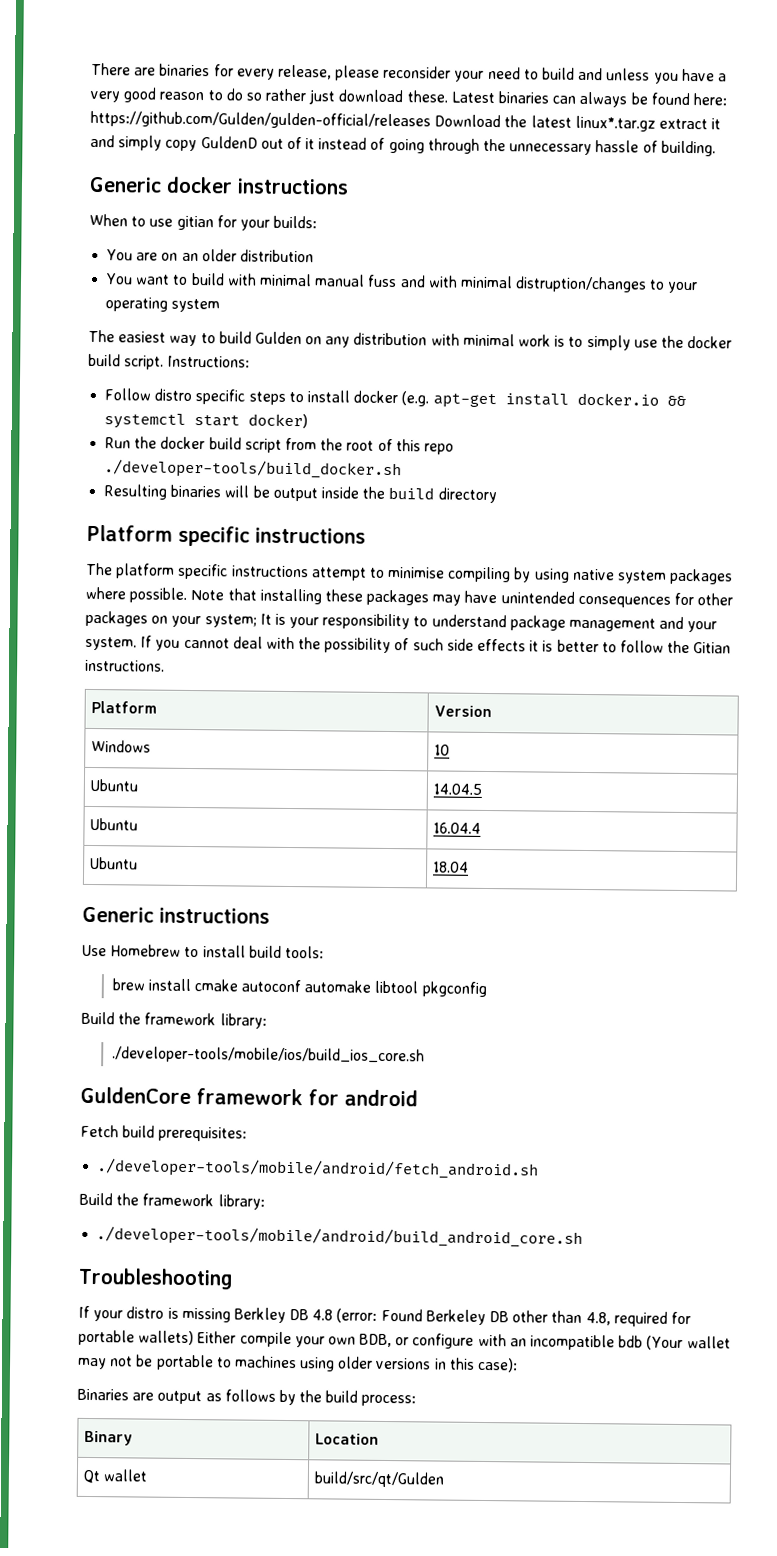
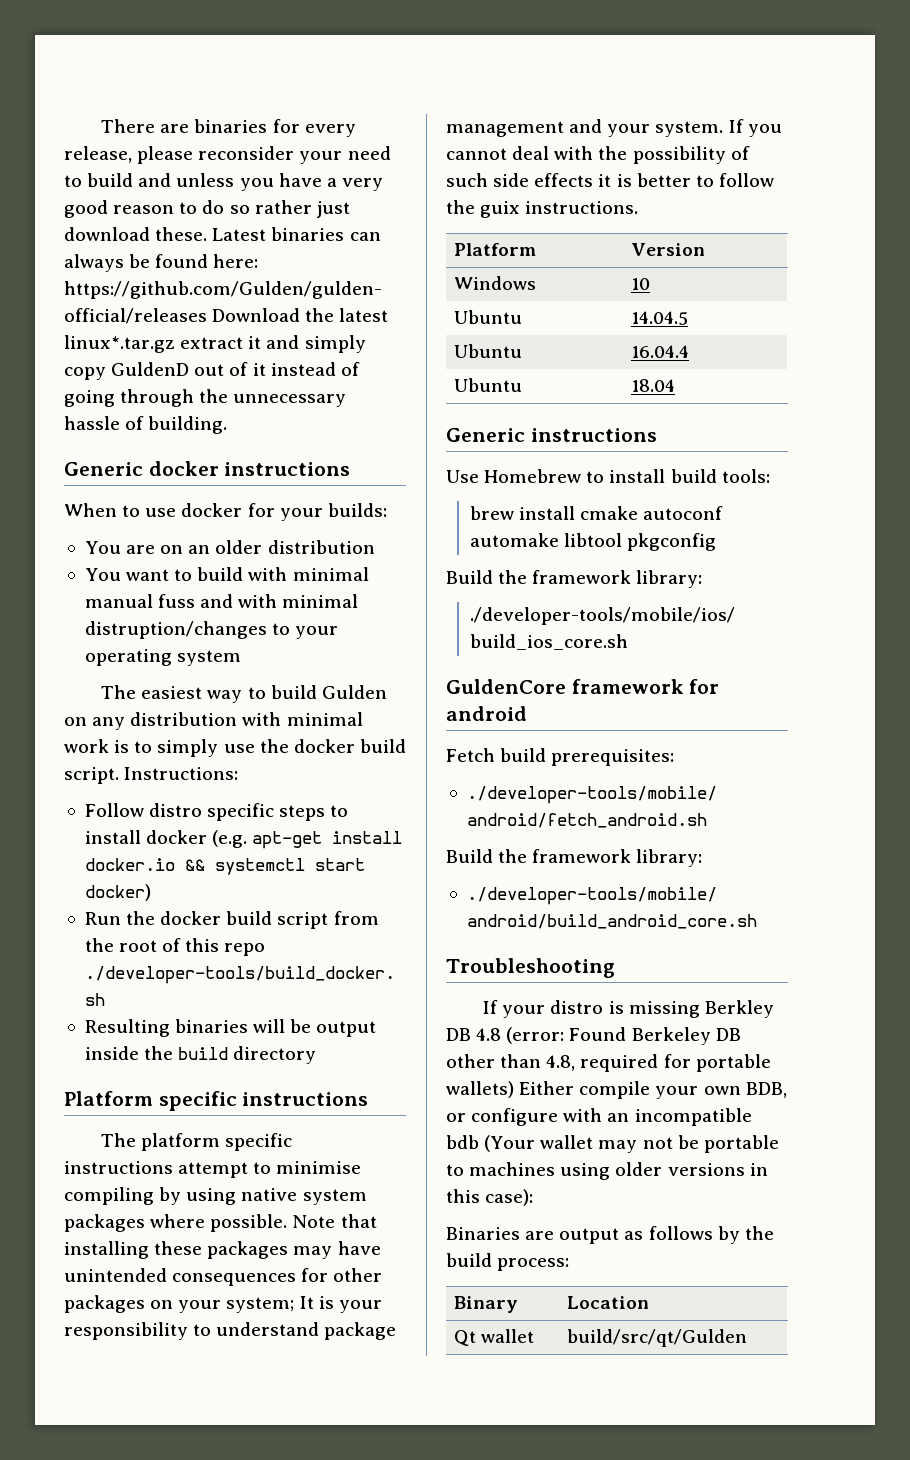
[176,215,214,231] gitian -> [181,503,243,517] docker
[693,642,732,654] Gitian -> [480,201,521,218] guix

